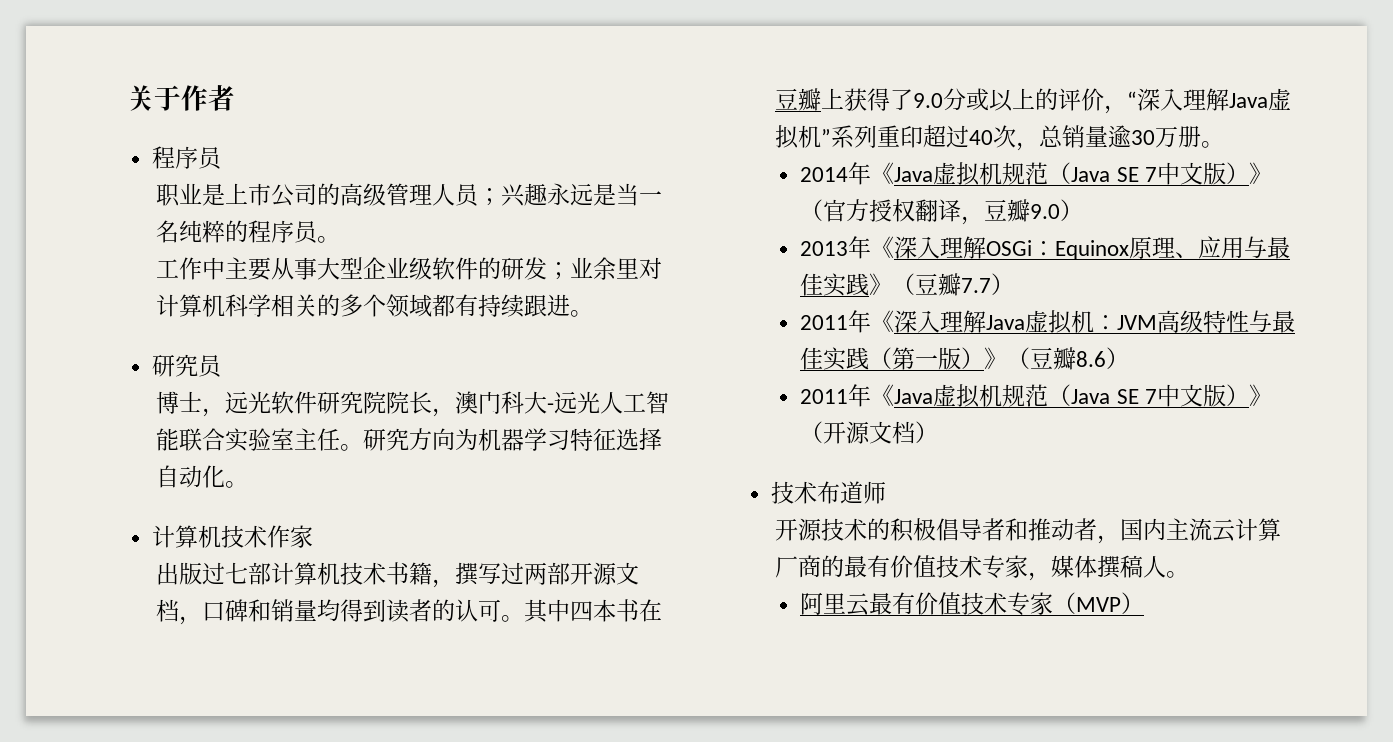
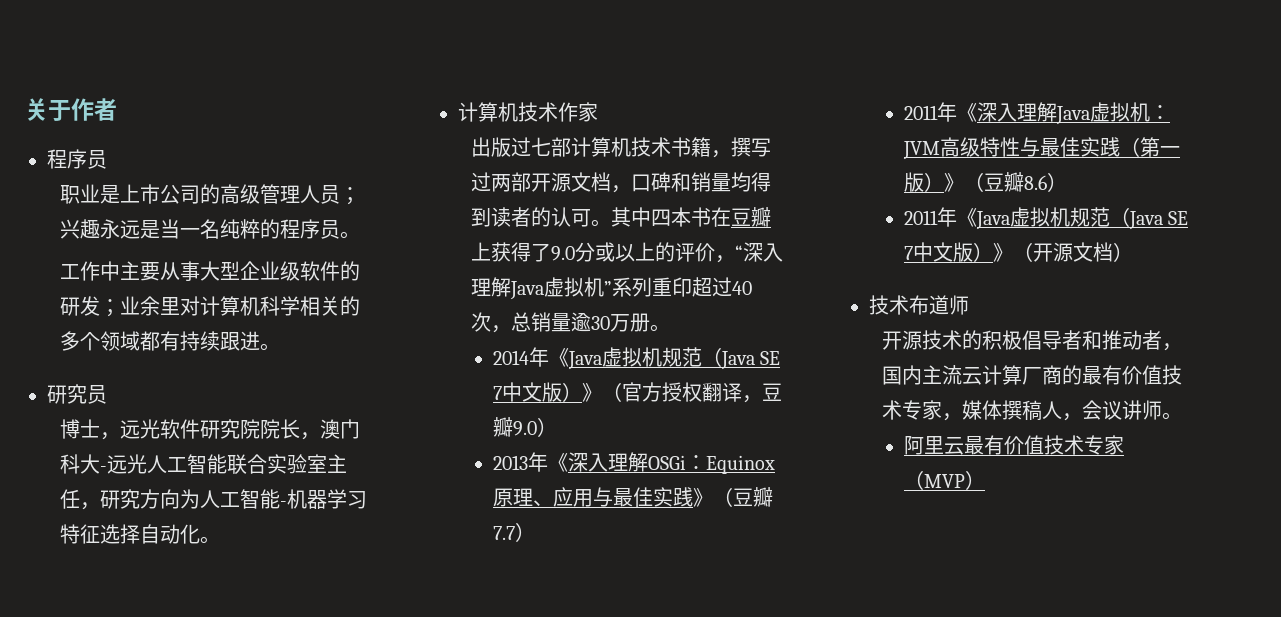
[340,444,364,451] 。 -> [79,502,100,510] ，
(479, 439) none -> [199,489,287,509] 人工智能-
(1167, 567) none -> [1061,400,1162,421] ，会议讲师

